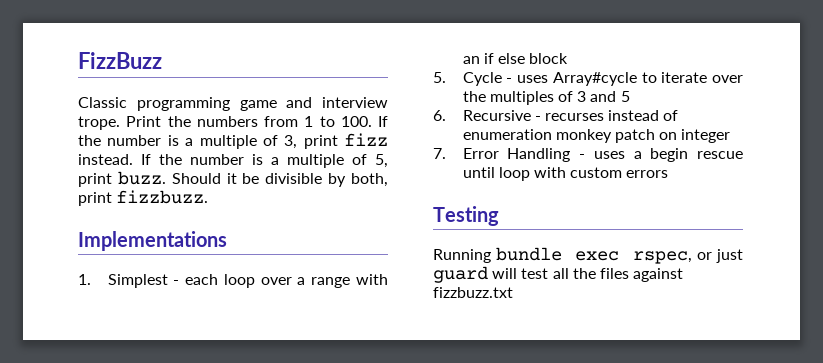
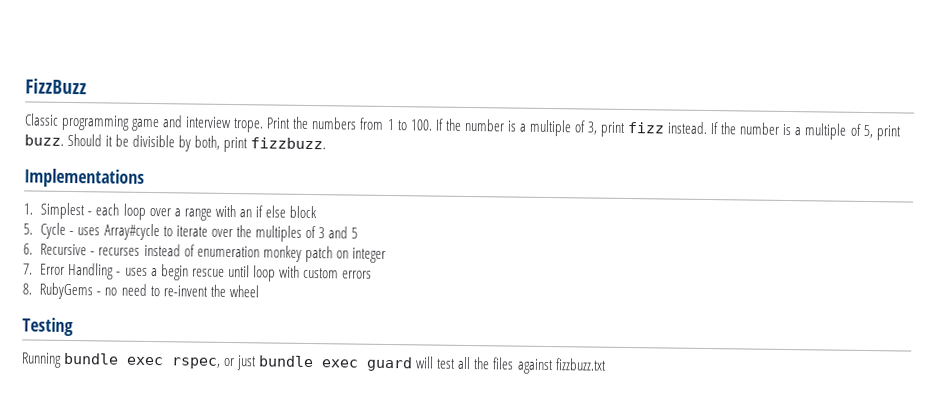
(669, 174) none -> [22,282,259,300] // 8. RubyGems - no need to re-invent the wheel
(743, 256) none -> [258,355,360,368] bundle exec

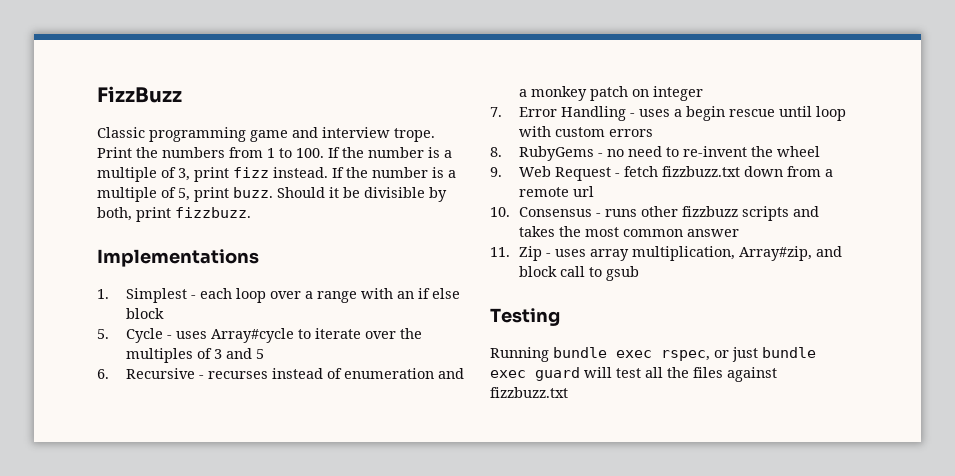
(260, 251) none -> [437,368,464,379] [518,89,527,97] and a
(259, 291) none -> [490,166,833,181] [518,186,594,197] [490,206,819,221] [518,226,739,237] [490,246,842,261] [518,266,639,281] // 9. Web Request - fetch fizzbuzz.txt down from a remote url // 10. Consensus - runs other fizzbuzz scripts and takes the most common answer // 11. Zip - uses array multiplication, Array#zip, and block call to gsub

